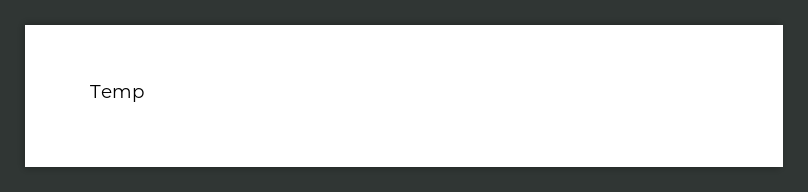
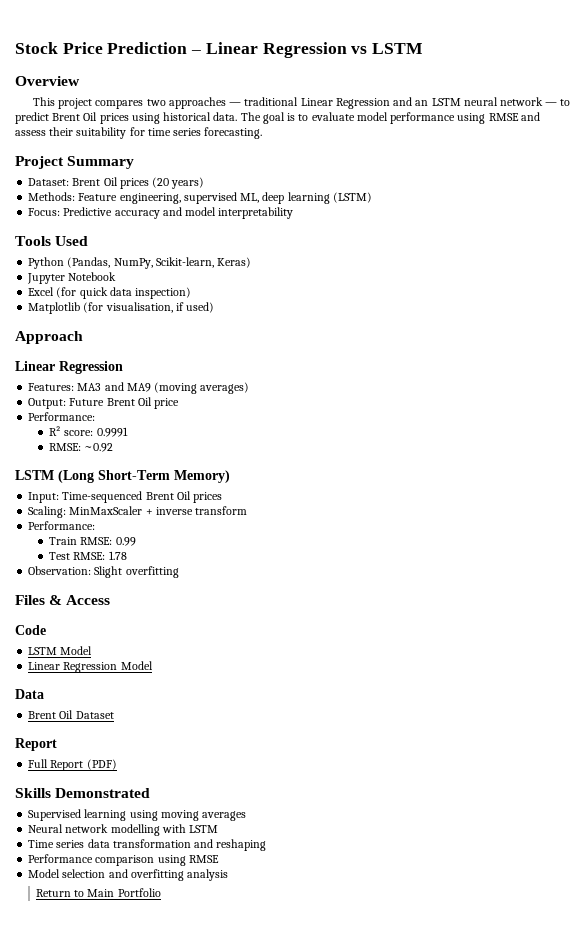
[90,85,145,102] Temp -> [15,42,424,58] [15,76,80,86] [32,97,571,109] [15,112,540,124] [15,127,263,139] [15,156,135,169] [28,177,205,189] [28,192,372,204] [28,207,294,219] [15,236,89,246] [28,257,252,269] [27,272,117,284] [28,287,192,299] [28,302,215,314] [15,331,83,344] [15,361,123,374] [28,382,250,394] [28,397,180,409] [28,412,96,421] [49,426,128,437] [49,443,114,452] [15,470,230,483] [28,491,223,503] [28,506,248,518] [28,521,96,530] [49,537,136,546] [49,551,127,560] [28,566,179,578] [15,595,111,605] [15,625,46,635] [28,646,93,655] [28,661,153,673] [15,689,44,699] [28,710,114,719] [15,738,57,751] [28,759,117,771] [15,788,151,798] [28,809,247,821] [28,824,219,836] [28,839,267,851] [28,854,219,866] [28,869,229,881] [35,888,161,897] Stock Price Prediction – Linear Regression vs LSTM // Overview // This project compares two approaches — traditional Linear Regression and an LSTM neural network — to predict Brent Oil prices using historical data. The goal is to evaluate model performance using RMSE and assess their suitability for time series forecasting. // Project Summary // Dataset: Brent Oil prices (20 years) // Methods: Feature engineering, supervised ML, deep learning (LSTM) // Focus: Predictive accuracy and model interpretability // Tools Used // Python (Pandas, NumPy, Scikit-learn, Keras) // Jupyter Notebook // Excel (for quick data inspection) // Matplotlib (for visualisation, if used) // Approach // Linear Regression // Features: MA3 and MA9 (moving averages) // Output: Future Brent Oil price // Performance: // R² score: 0.9991 // RMSE: ~0.92 // LSTM (Long Short-Term Memory) // Input: Time-sequenced Brent Oil prices // Scaling: MinMaxScaler + inverse transform // Performance: // Train RMSE: 0.99 // Test RMSE: 1.78 // Observation: Slight overfitting // Files & Access // Code // LSTM Model // Linear Regression Model // Data // Brent Oil Dataset // Report // Full Report (PDF) // Skills Demonstrated // Supervised learning using moving averages // Neural network modelling with LSTM // Time series data transformation and reshaping // Performance comparison using RMSE // Model selection and overfitting analysis // Return to Main Portfolio

